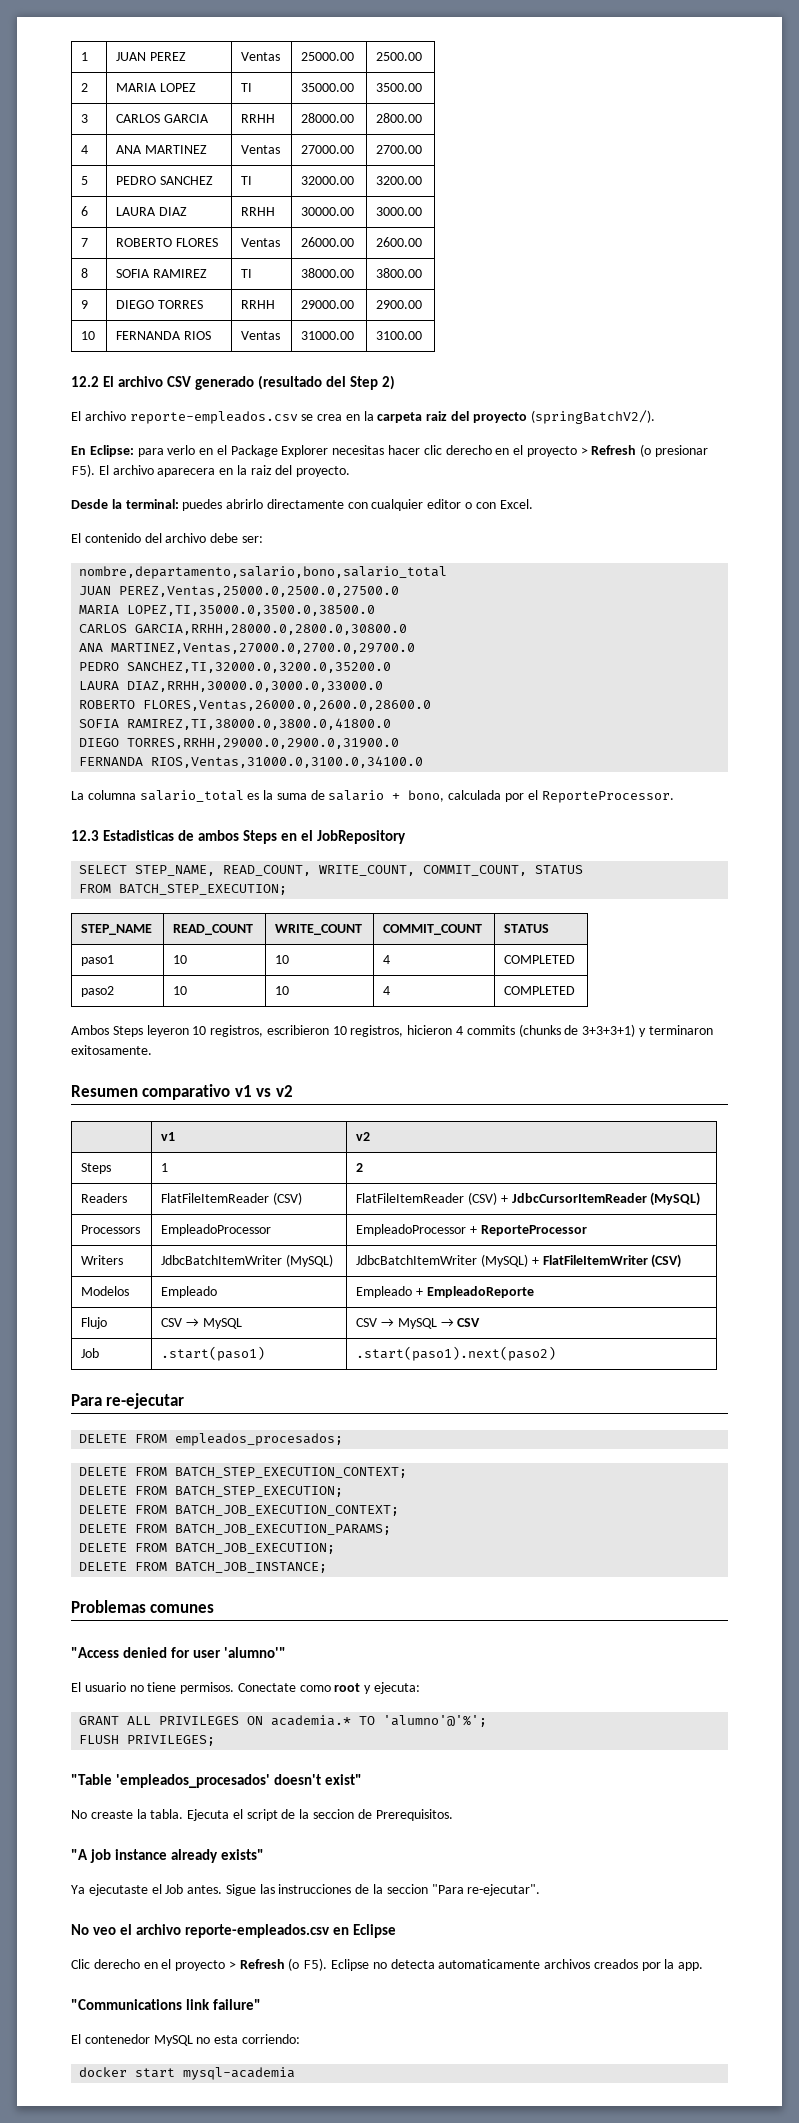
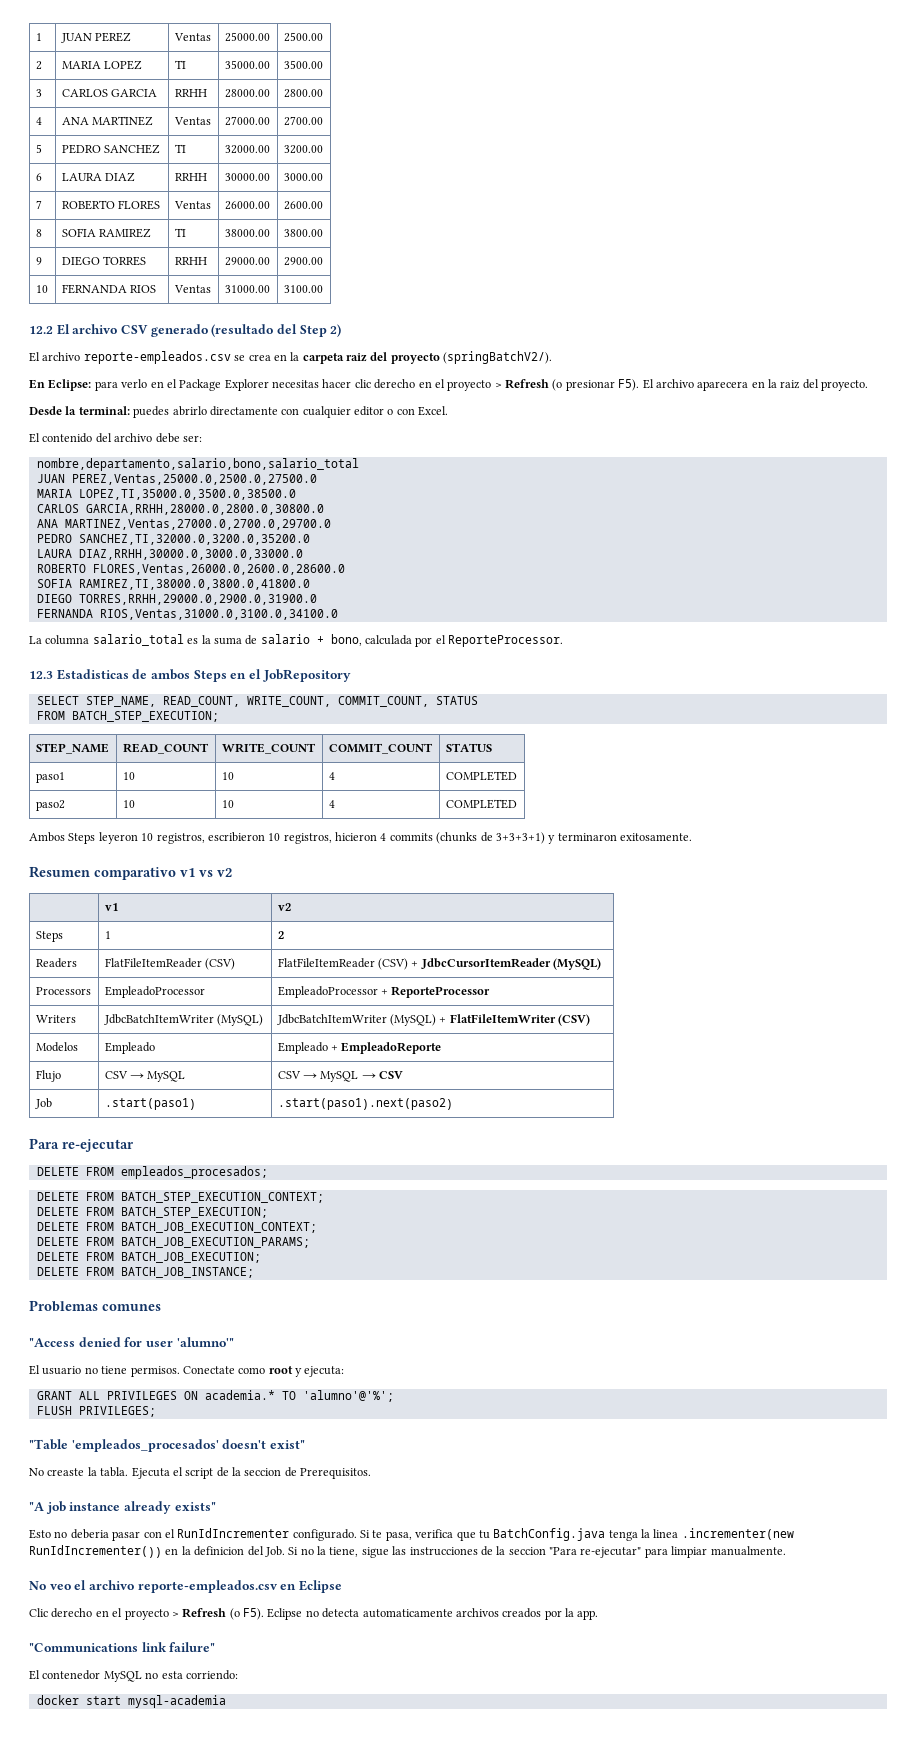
[71,1884,256,1896] Ya ejecutaste el Job antes. Sigue -> [29,1528,794,1541] [29,1545,389,1558] Esto no deberia pasar con el RunIdIncrementer configurado. Si te pasa, verifica que tu BatchConfig.java tenga la linea .incrementer(new RunIdIncrementer()) en la definicion del Job. Si no la tiene, sigue
[467,1884,541,1896] re-ejecutar". -> [580,1546,786,1558] re-ejecutar" para limpiar manualmente.

